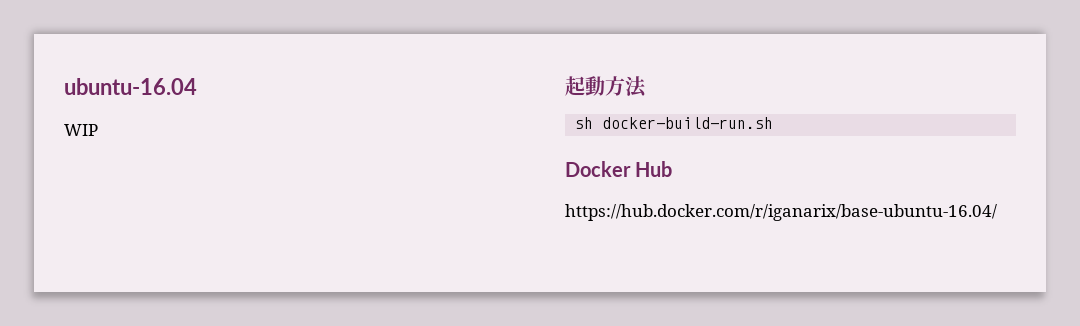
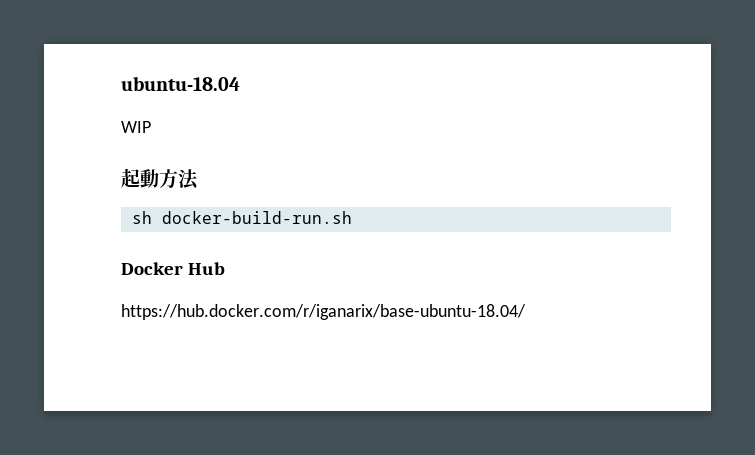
[64,78,197,95] ubuntu-16.04 -> [121,76,240,91] ubuntu-18.04
[565,204,997,221] https://hub.docker.com/r/iganarix/base-ubuntu-16.04/ -> [121,304,526,320] https://hub.docker.com/r/iganarix/base-ubuntu-18.04/

